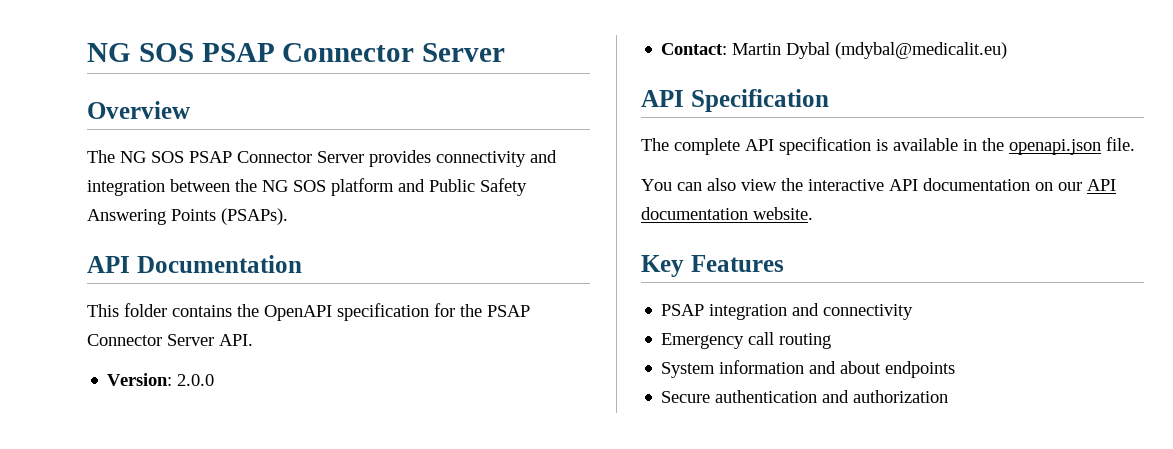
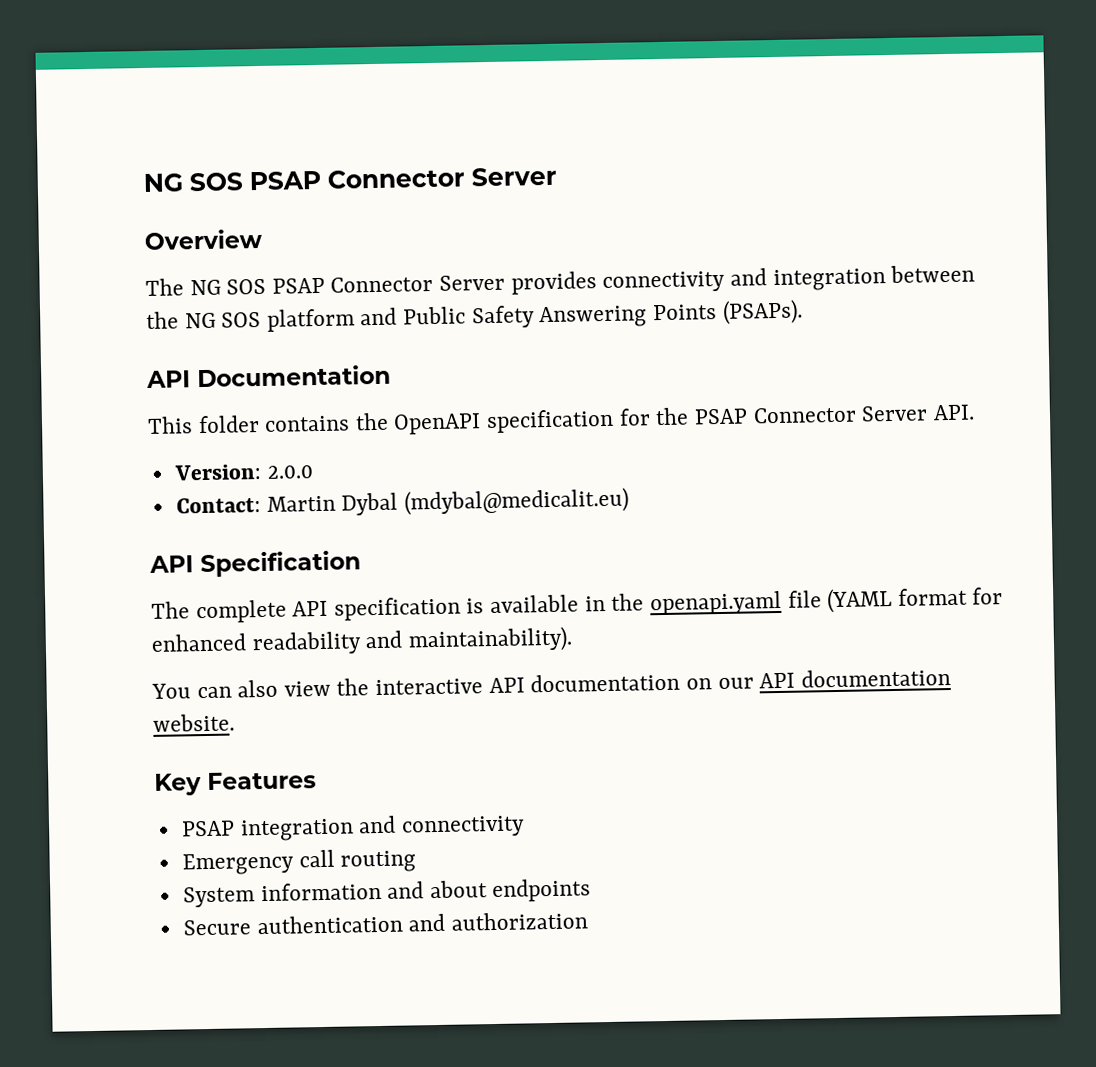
[1009,137,1135,155] openapi.json file. -> [649,587,1004,616] [151,626,573,656] openapi.yaml file (YAML format for enhanced readability and maintainability).

